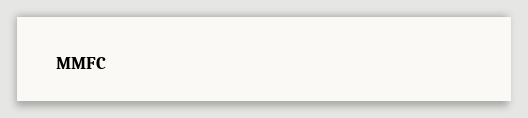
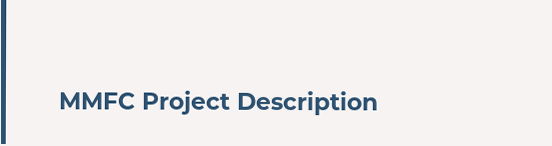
(106, 63) none -> [141,90,378,116] Project Description

